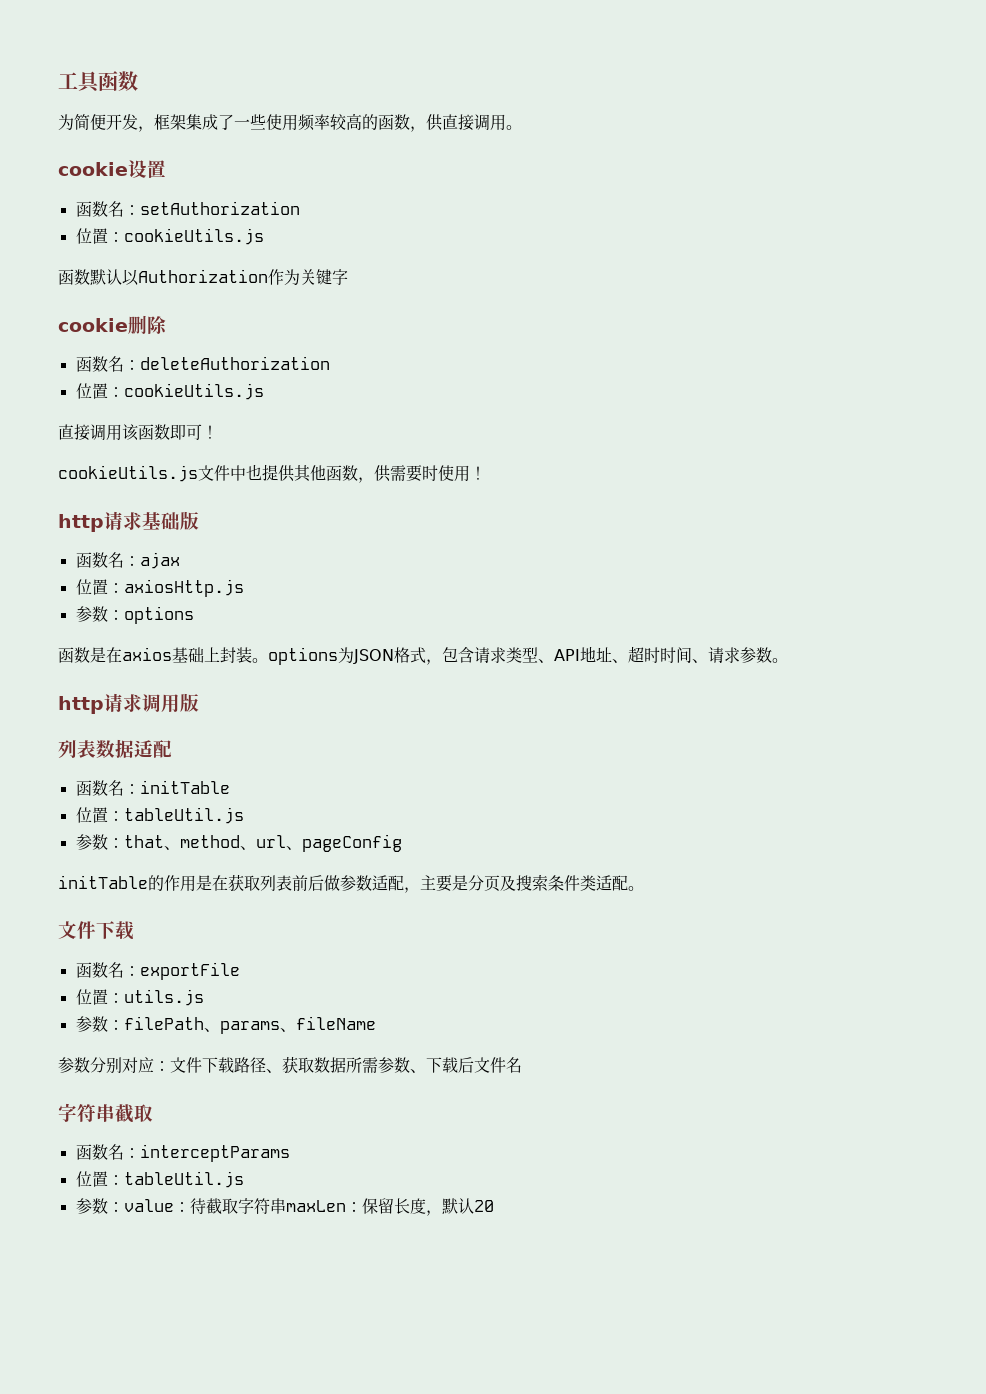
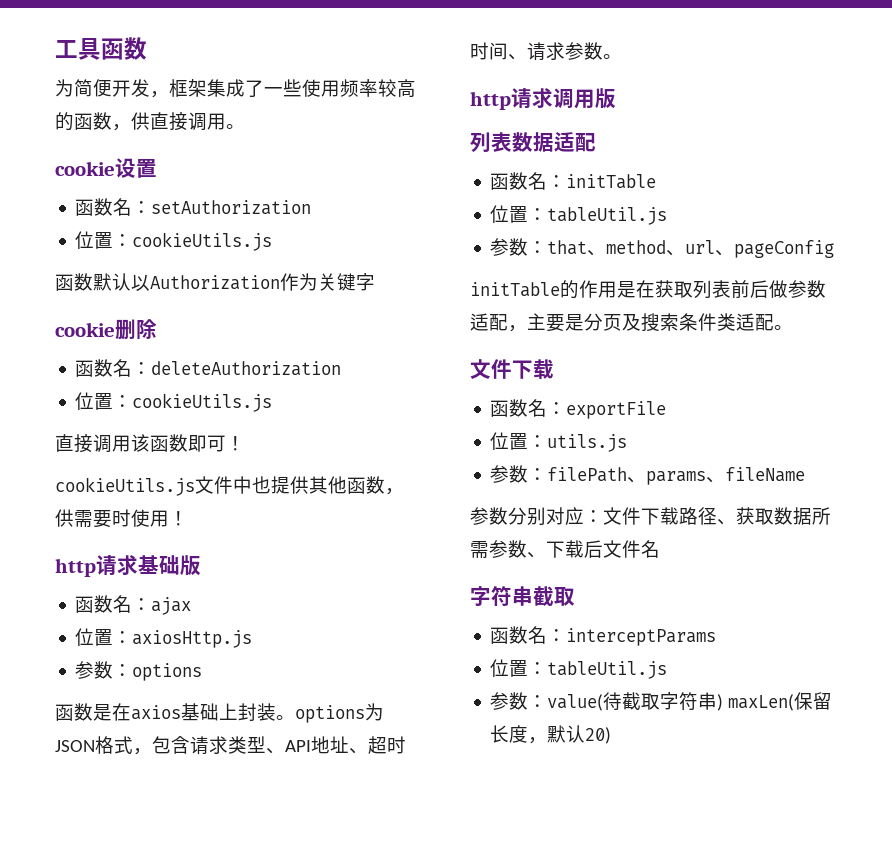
[123,1199,190,1212] value： -> [547,694,604,711] value(
[285,1200,362,1212] maxLen： -> [717,694,795,711] ) maxLen(
[473,1200,494,1212] 20 -> [585,727,612,744] 20)

